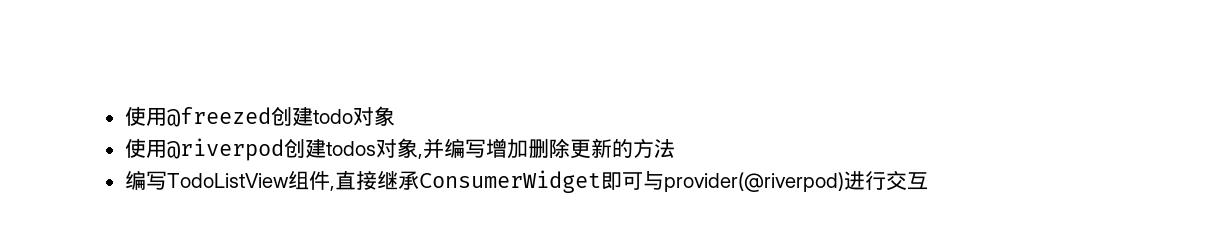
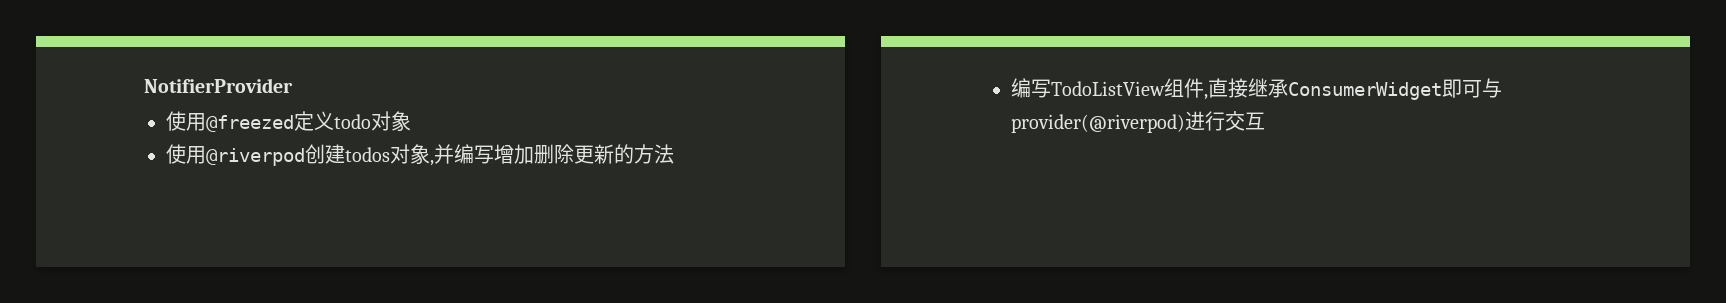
(124, 116) none -> [144,78,293,93] NotifierProvider //
[270,106,313,126] 创建 -> [294,111,334,131] 定义

